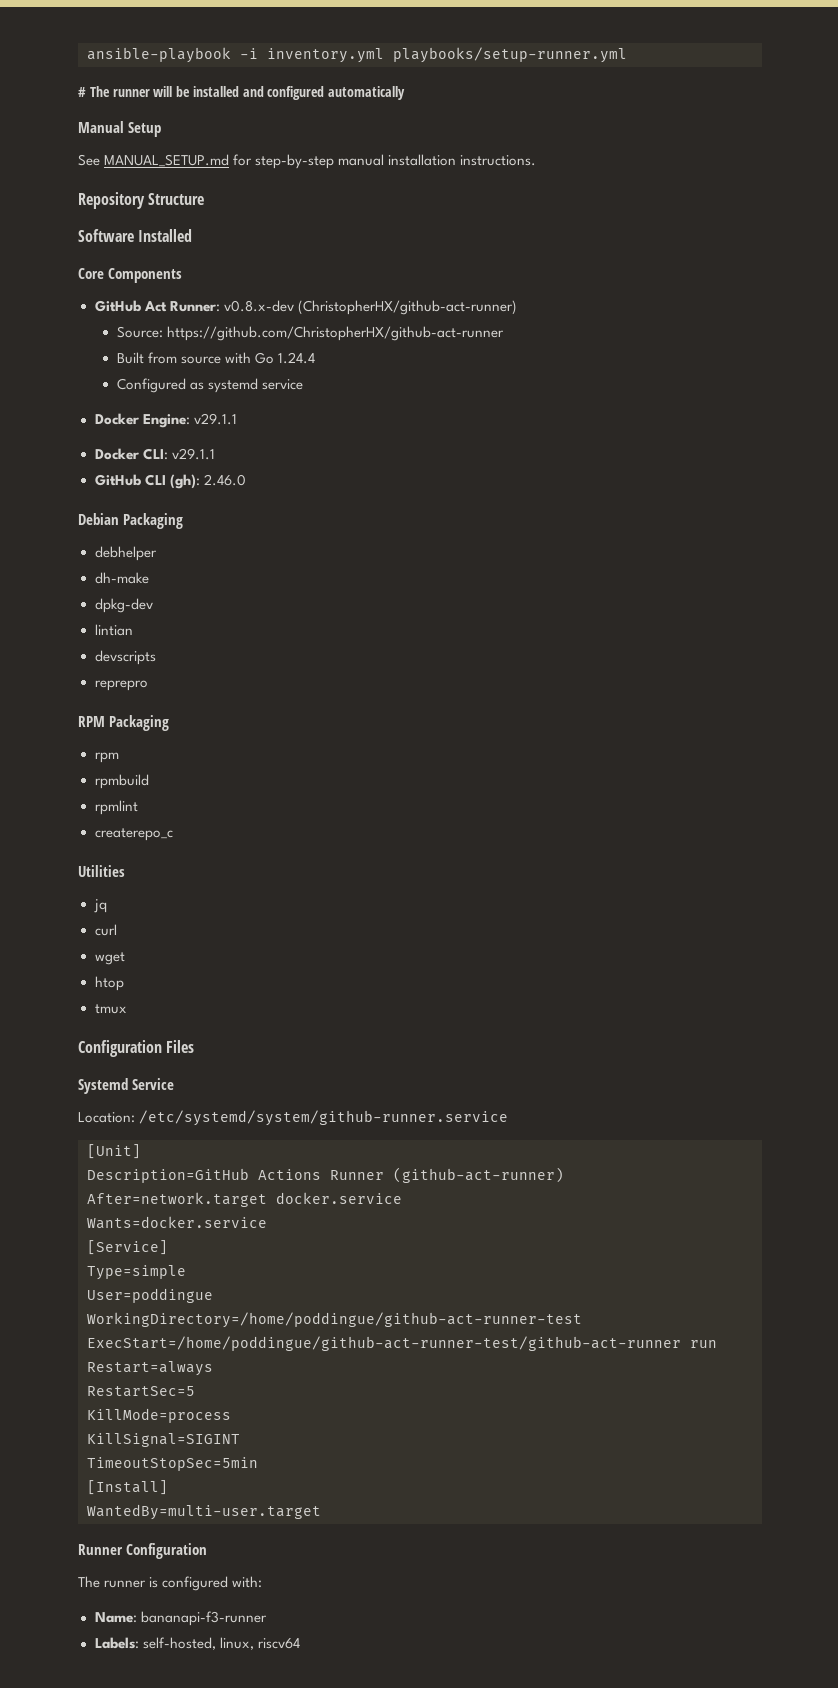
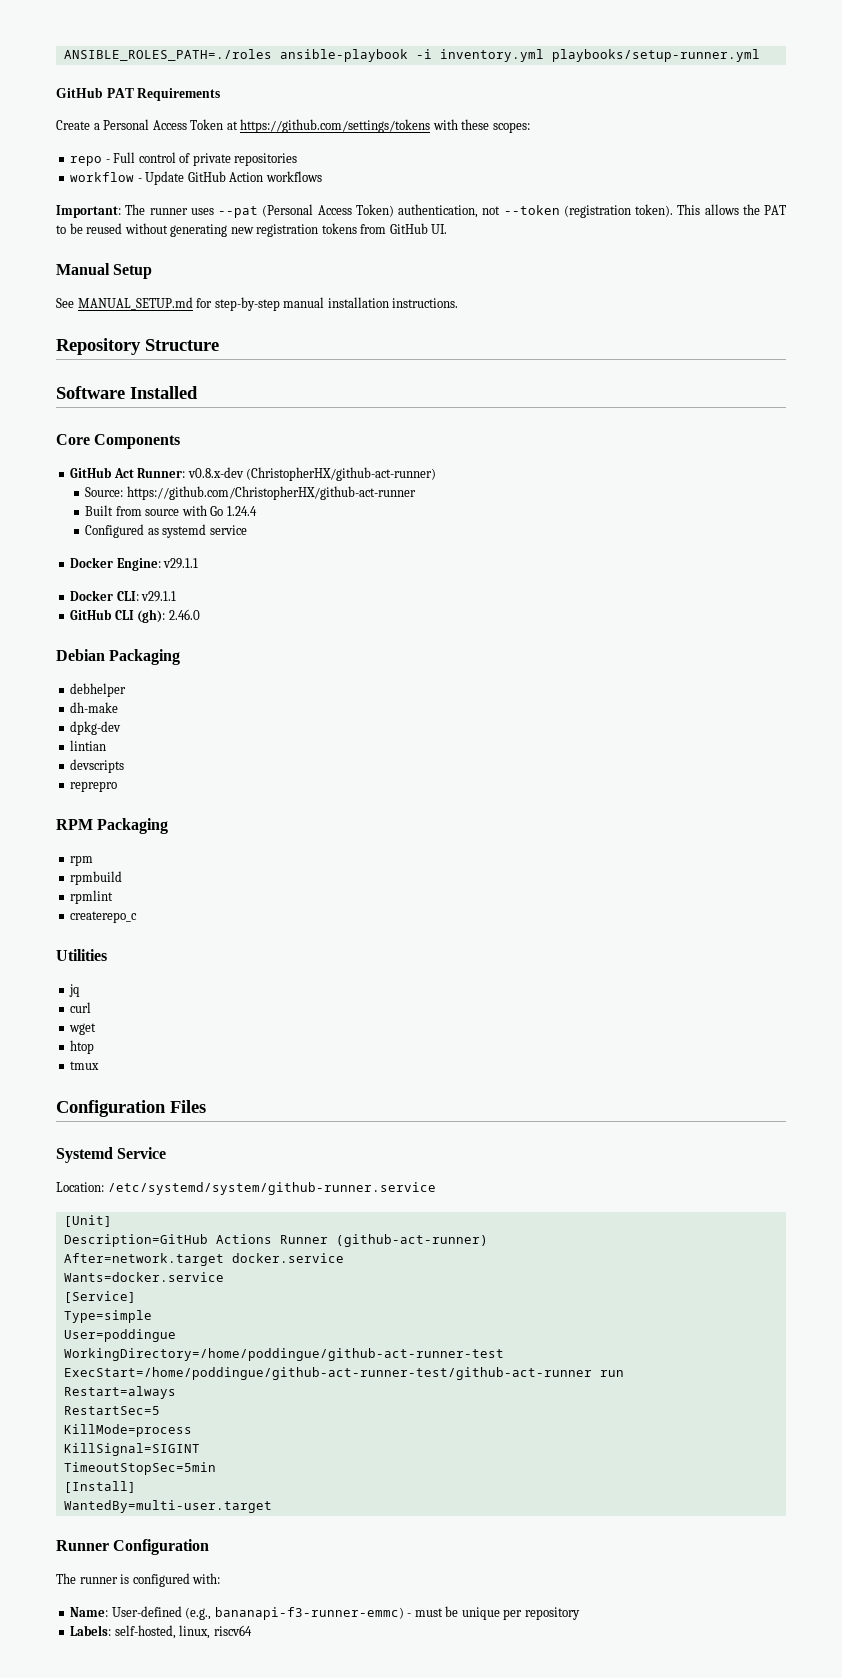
(87, 55) none -> [63,49,272,61] ANSIBLE_ROLES_PATH=./roles
[78,86,406,100] # The runner will be installed and configured automatically -> [56,88,221,101] [56,119,530,133] [70,152,298,166] [70,171,322,185] [56,204,786,218] [56,223,448,237] GitHub PAT Requirements // Create a Personal Access Token at https://github.com/settings/tokens with these scopes: // repo - Full control of private repositories // workflow - Update GitHub Action workflows // Important: The runner uses --pat (Personal Access Token) authentication, not --token (registration token). This allows the PAT to be reused without generating new registration tokens from GitHub UI.
[140,1611,267,1626] bananapi-f3-runner -> [111,1606,580,1620] User-defined (e.g., bananapi-f3-runner-emmc) - must be unique per repository

